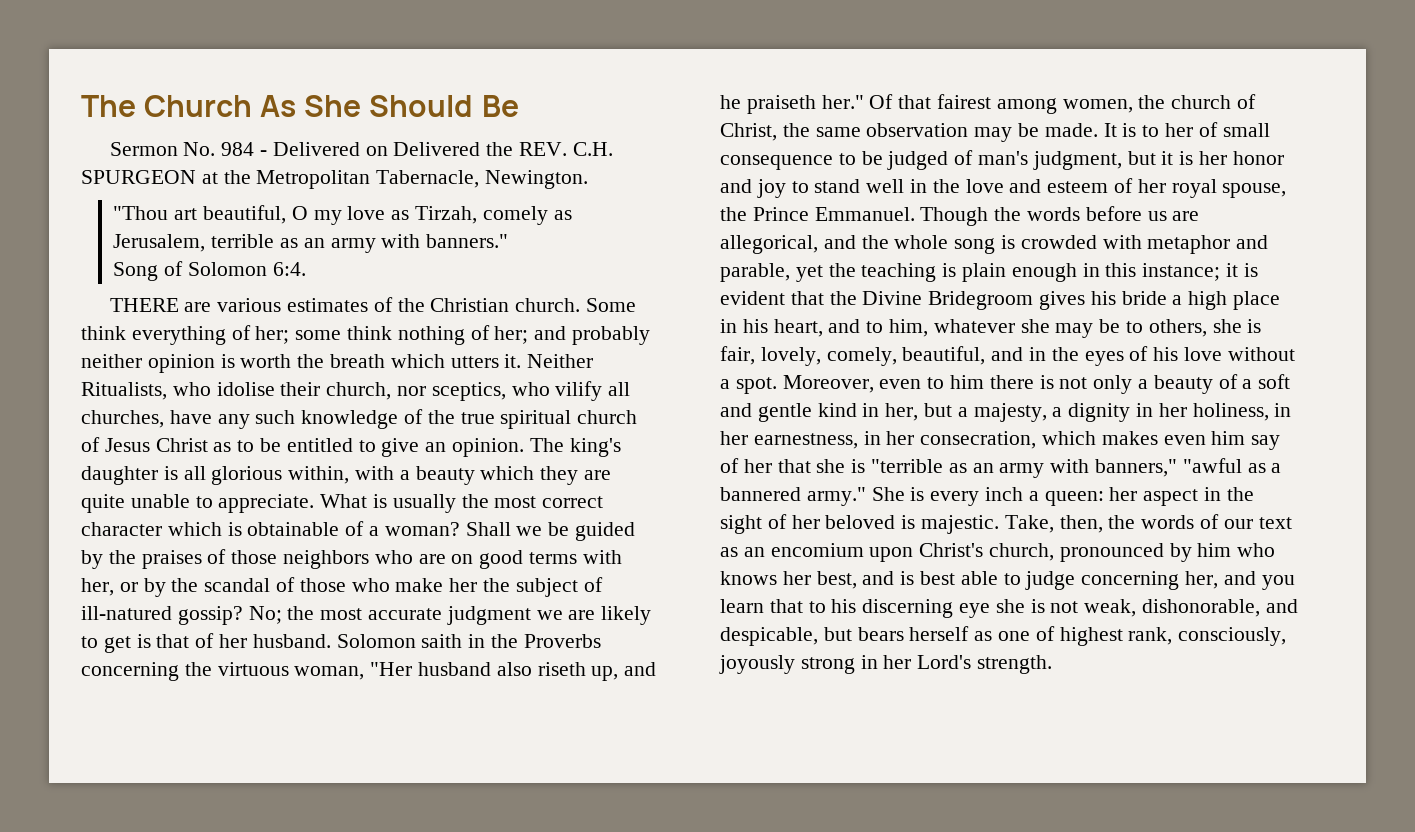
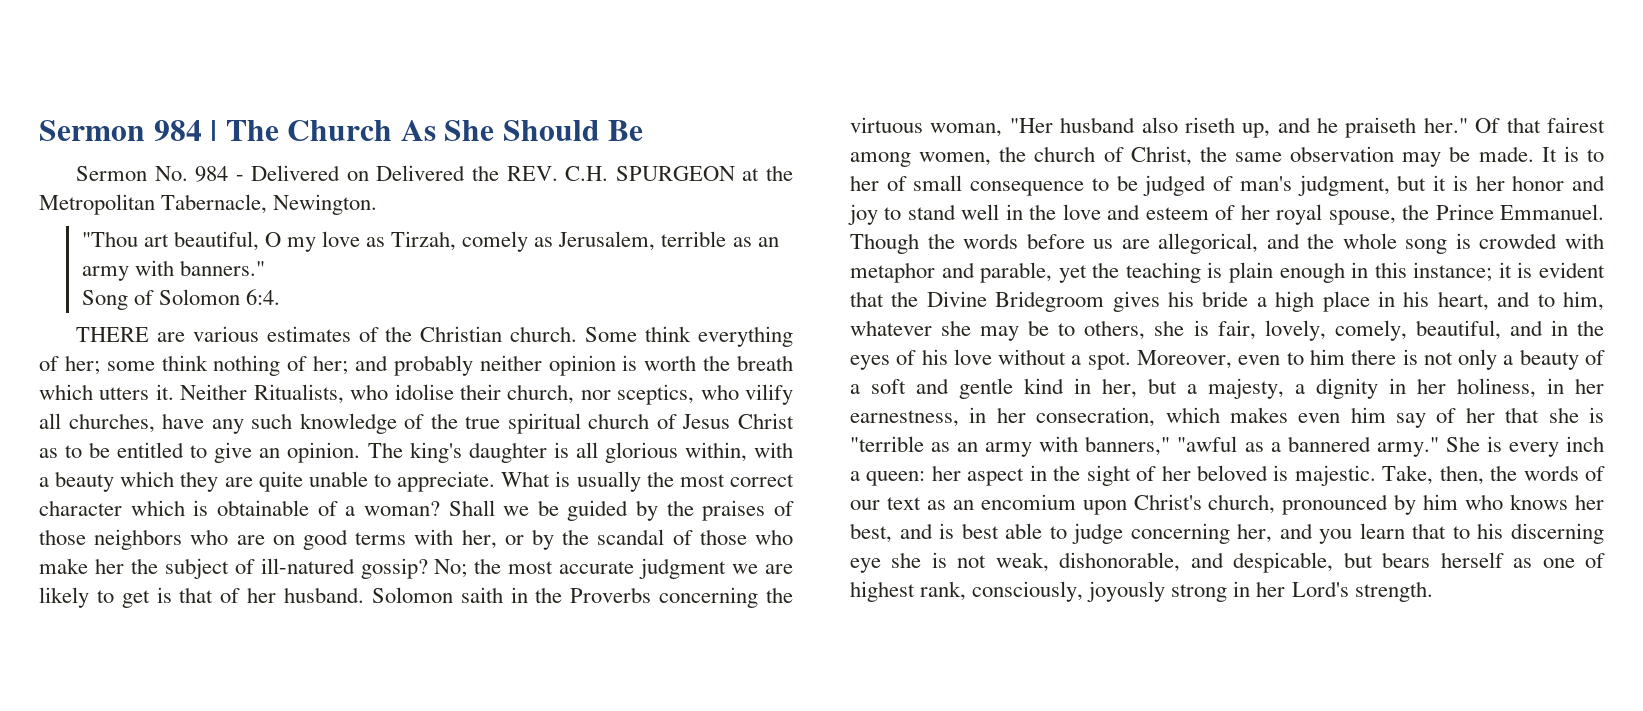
(81, 106) none -> [39,120,218,141] Sermon 984 |

